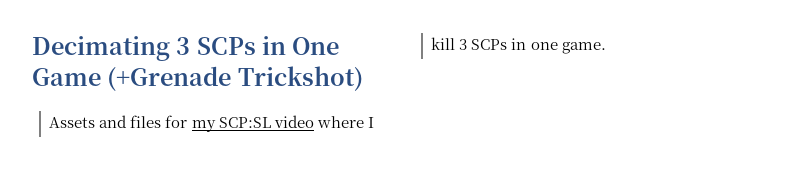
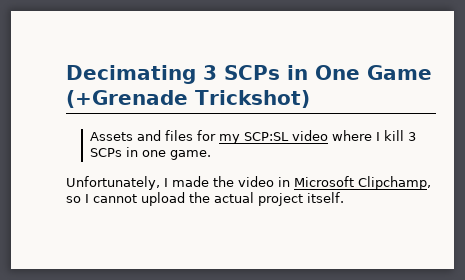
(606, 48) none -> [66,176,431,190] [66,192,344,206] // Unfortunately, I made the video in Microsoft Clipchamp, so I cannot upload the actual project itself.

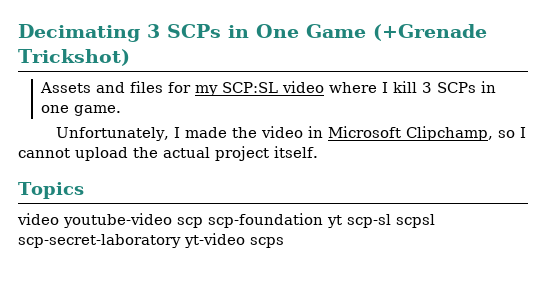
(344, 197) none -> [18,182,84,199] [17,213,435,228] [18,233,284,248] // Topics // video youtube-video scp scp-foundation yt scp-sl scpsl scp-secret-laboratory yt-video scps

